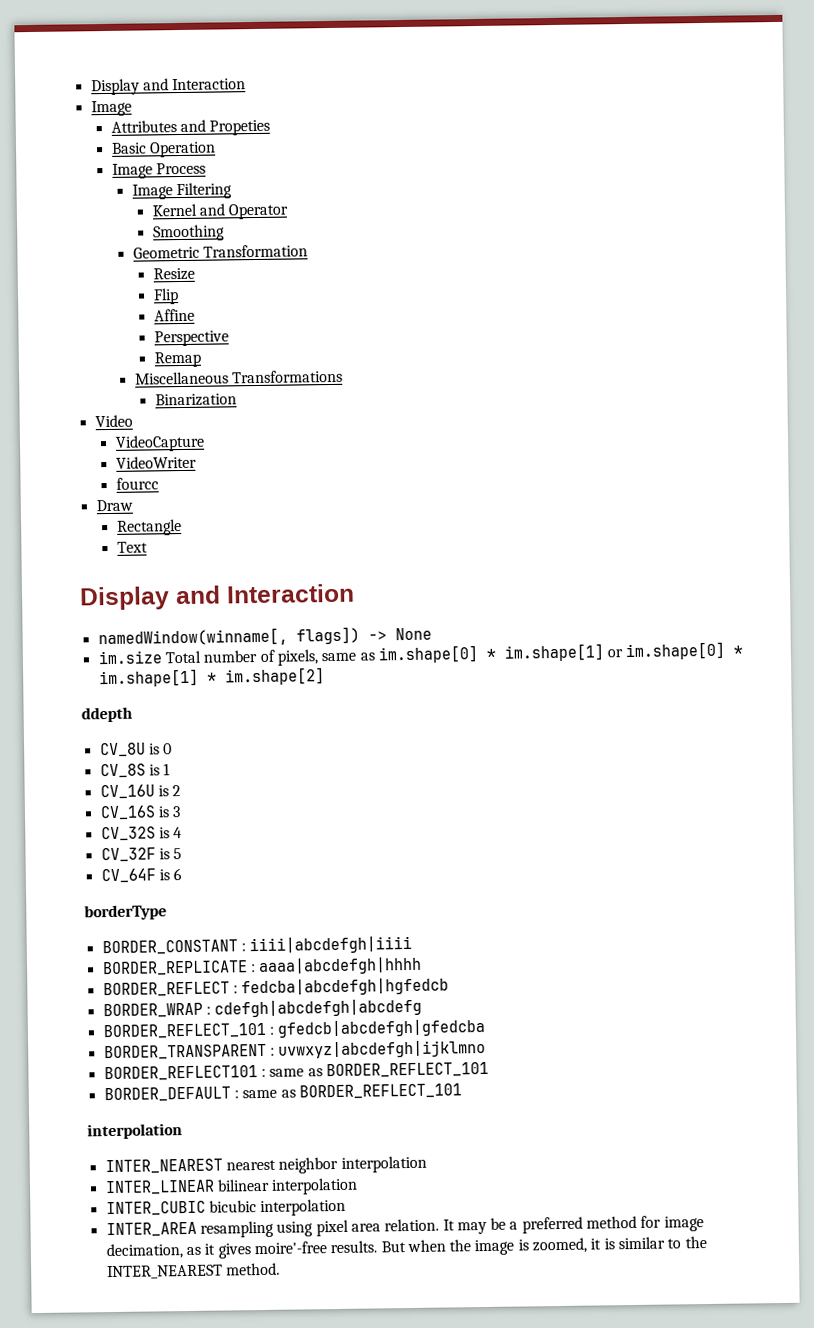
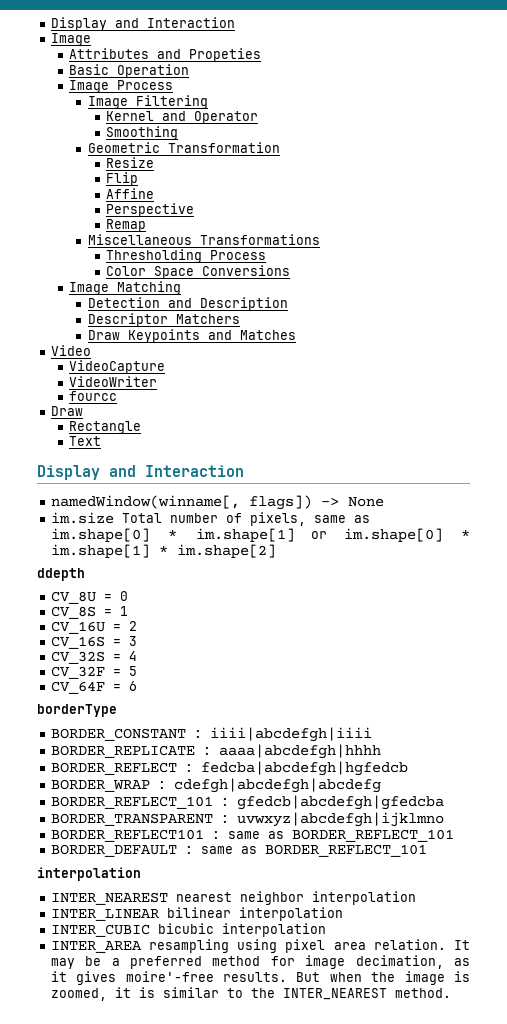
[154,393,237,407] Binarization -> [106,249,267,263] [106,265,291,279] [69,281,182,295] [87,297,288,311] [87,313,240,327] [87,329,296,343] Thresholding Process // Color Space Conversions // Image Matching // Detection and Description // Descriptor Matchers // Draw Keypoints and Matches
[148,743,160,755] is -> [103,594,112,601] =
[148,764,160,776] is -> [103,609,112,616] =
[157,785,169,797] is -> [112,624,121,631] =
[157,806,170,818] is -> [112,639,121,646] =
[158,827,170,839] is -> [112,654,121,661] =
[158,848,170,860] is -> [112,669,121,676] =
[158,869,170,881] is -> [112,684,121,691] =

